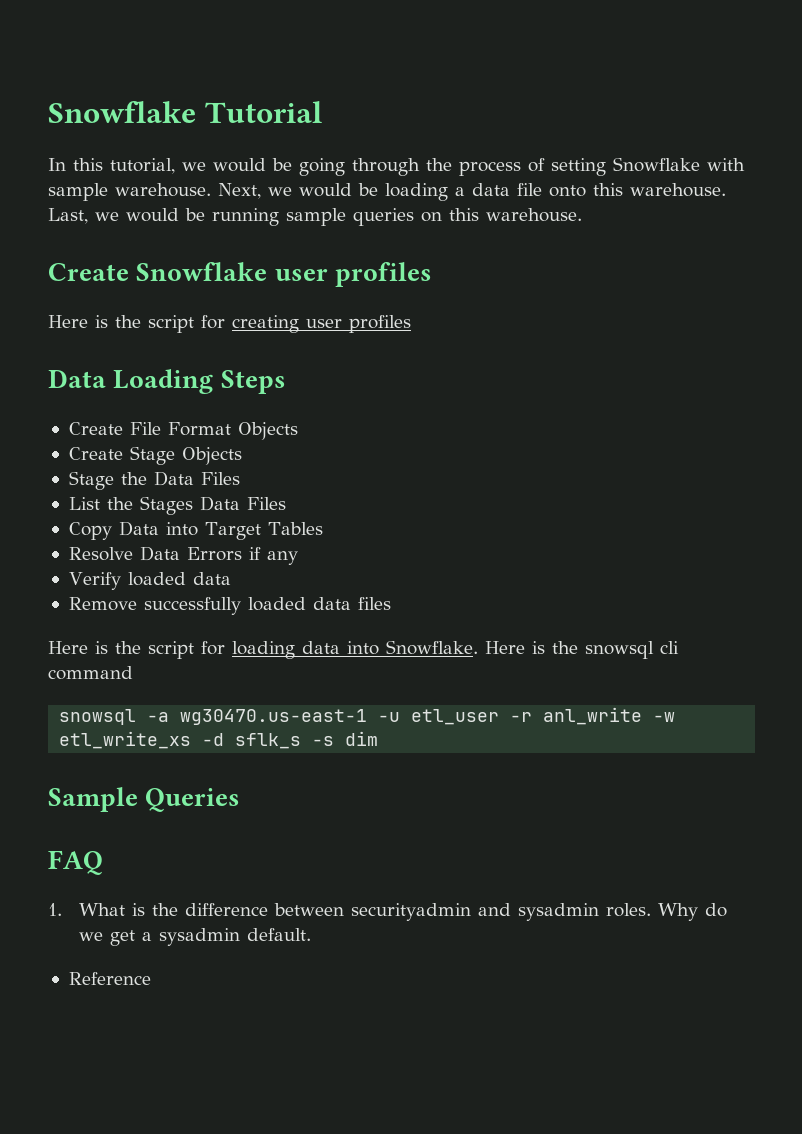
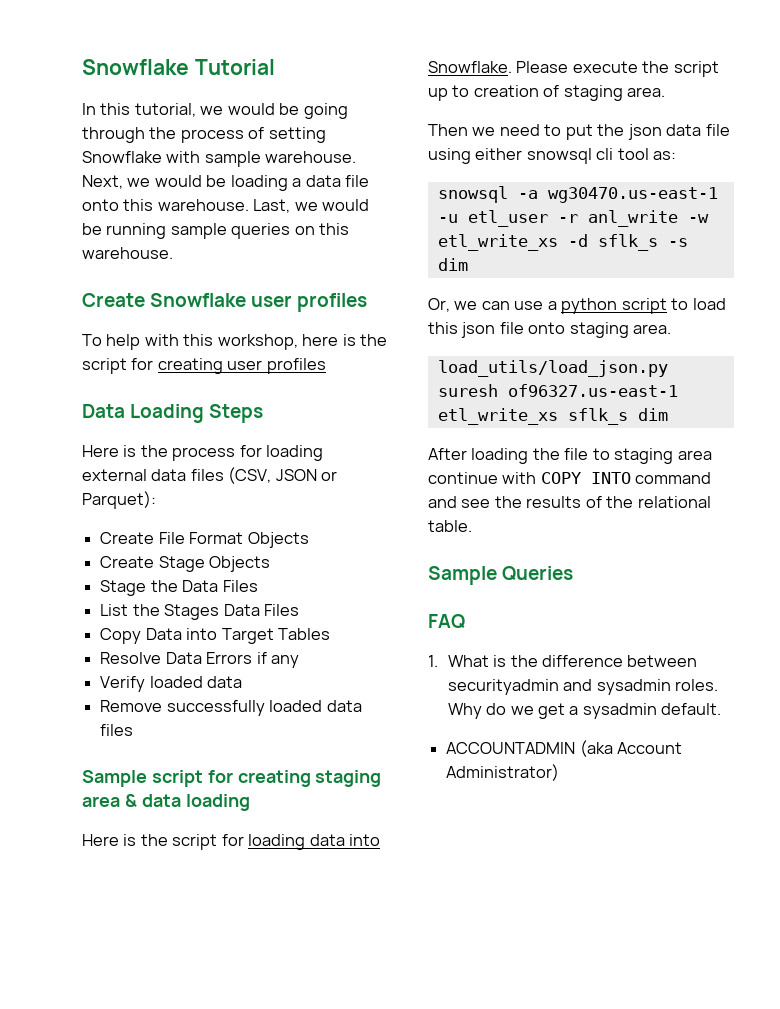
[48,315,88,328] Here -> [82,334,339,350] To help with this workshop, here
(286, 382) none -> [82,445,324,461] [82,467,338,484] [82,491,156,509] // Here is the process for loading external data files (CSV, JSON or Parquet):
(391, 603) none -> [82,770,382,787] [82,794,250,811] // Sample script for creating staging area & data loading
[485,641,679,659] [48,666,133,680] Here is the snowsql cli command -> [516,61,719,77] [428,85,666,101] [428,124,730,140] [428,148,677,164] Please execute the script up to creation of staging area. // Then we need to put the json data file using either snowsql cli tool as:
(379, 738) none -> [428,298,726,314] [428,322,672,338] [437,360,668,377] [437,384,678,397] [437,408,668,425] [428,448,712,464] [428,472,712,484] [428,496,711,508] [428,520,472,532] // Or, we can use a python script to load this json file onto staging area. // load_utils/load_json.py suresh of96327.us-east-1 etl_write_xs sflk_s dim // After loading the file to staging area continue with COPY INTO command and see the results of the relational table.
[68,972,151,985] Reference -> [446,740,683,757] [446,764,560,781] ACCOUNTADMIN (aka Account Administrator)

